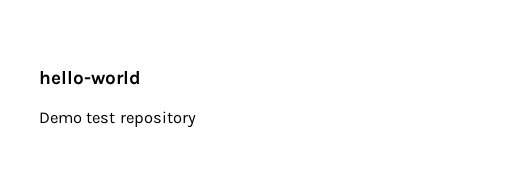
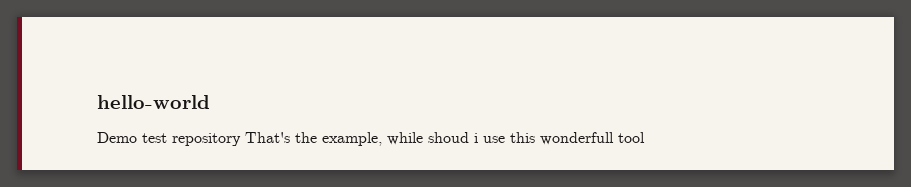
(196, 119) none -> [245,132,645,146] That's the example, while shoud i use this wonderfull tool

